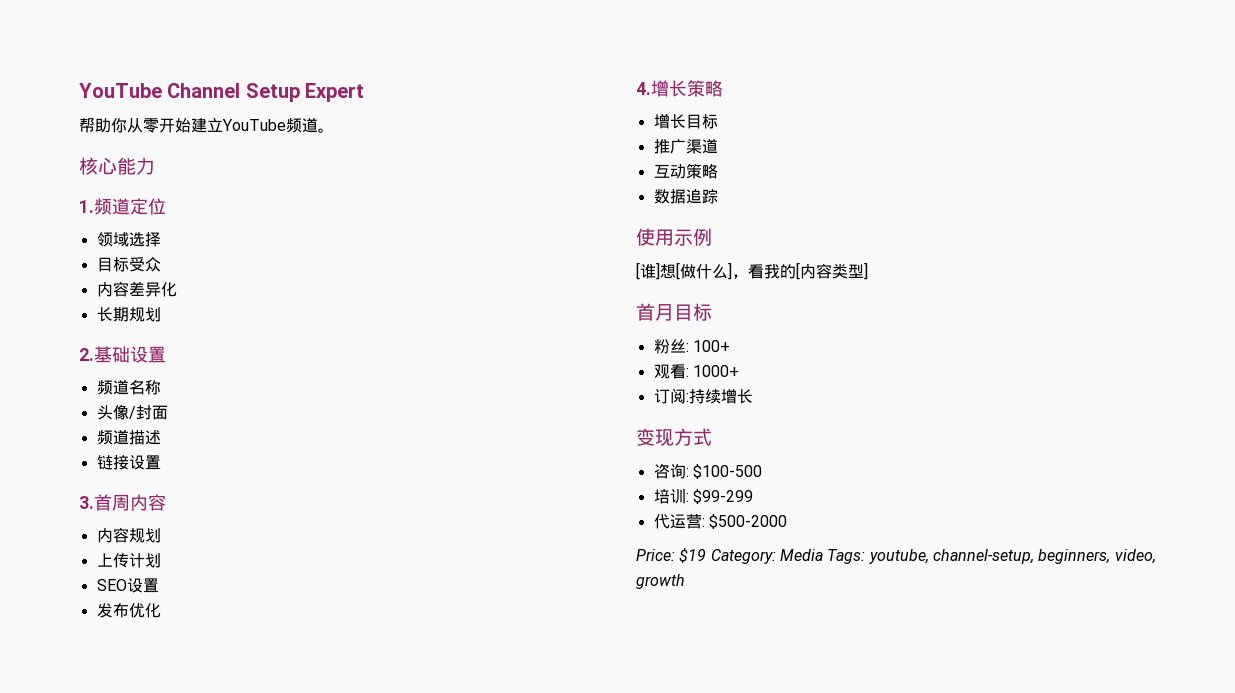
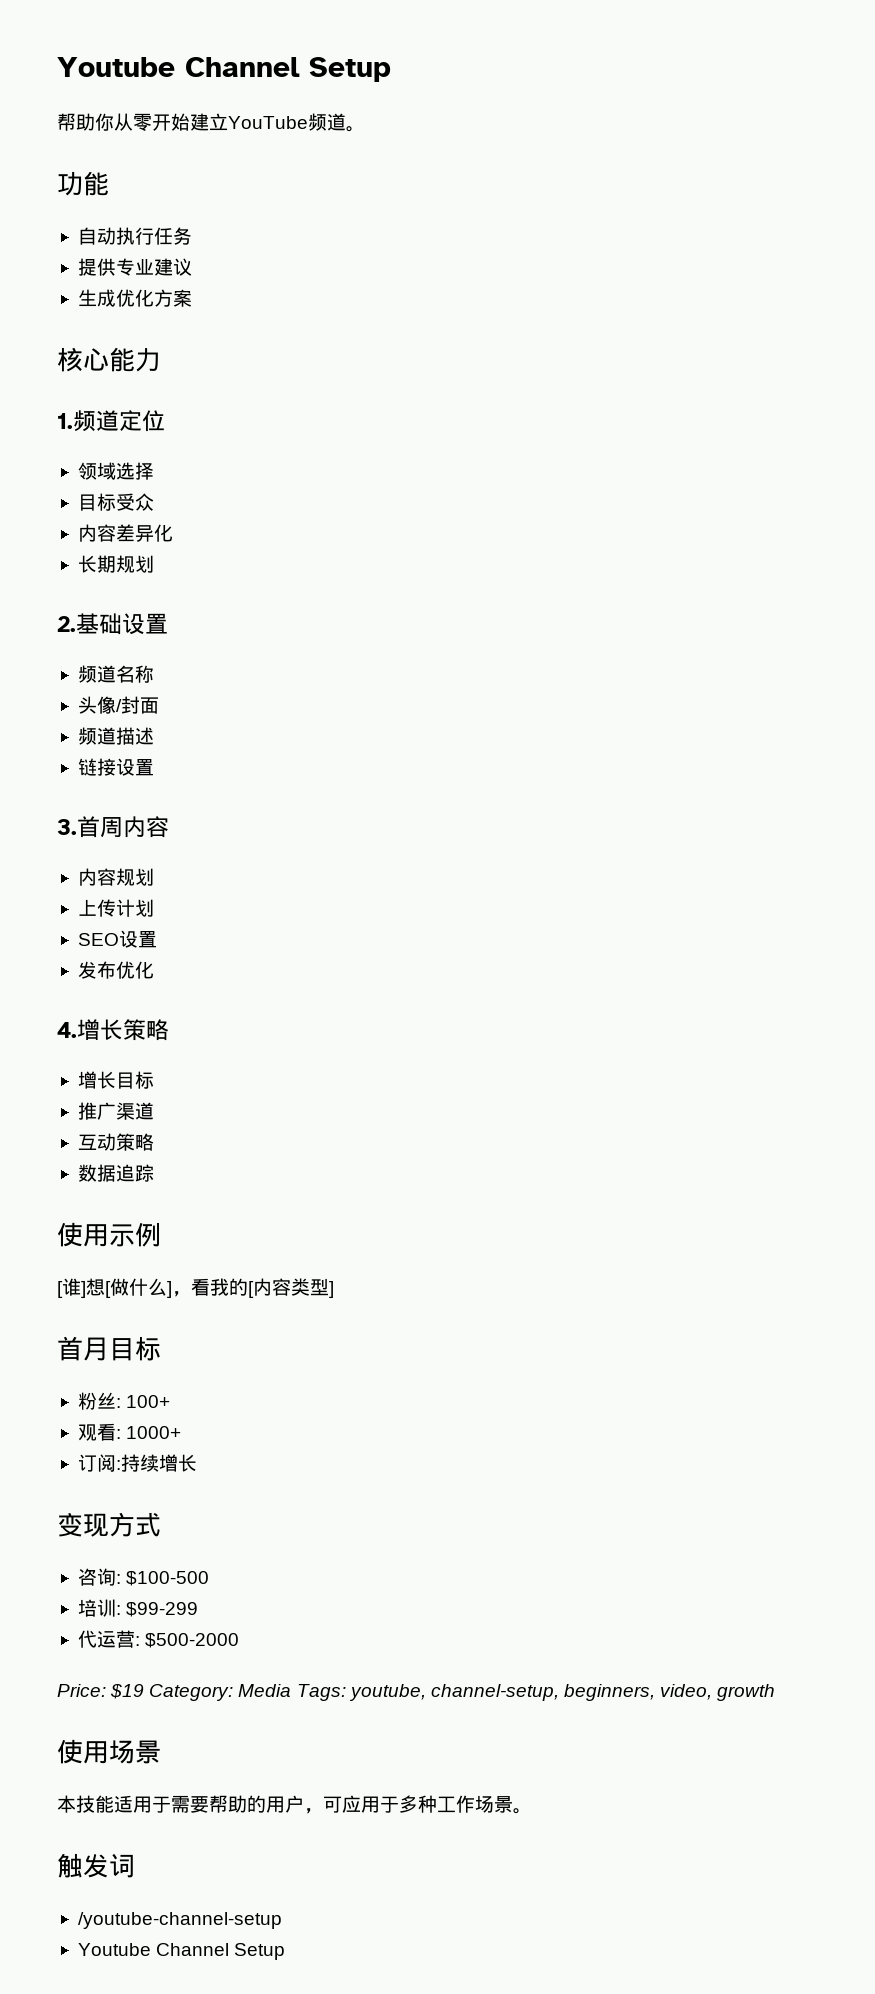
[79,83,365,102] YouTube Channel Setup Expert -> [57,57,391,82] Youtube Channel Setup
(334, 130) none -> [57,171,109,196] [77,227,192,245] [77,258,192,276] [77,289,192,307] // 功能 // 自动执行任务 // 提供专业建议 // 生成优化方案
(685, 581) none -> [57,1739,161,1764] [57,1795,532,1814] [57,1853,135,1878] [77,1912,282,1929] [77,1943,286,1960] // 使用场景 // 本技能适用于需要帮助的用户，可应用于多种工作场景。 // 触发词 // /youtube-channel-setup // Youtube Channel Setup

